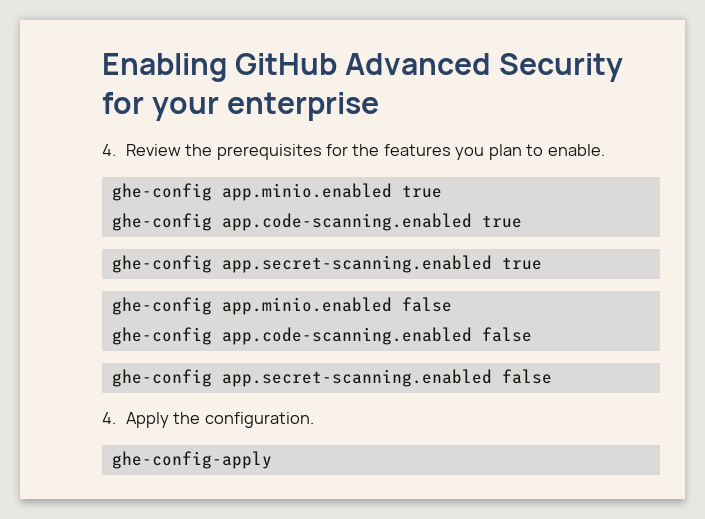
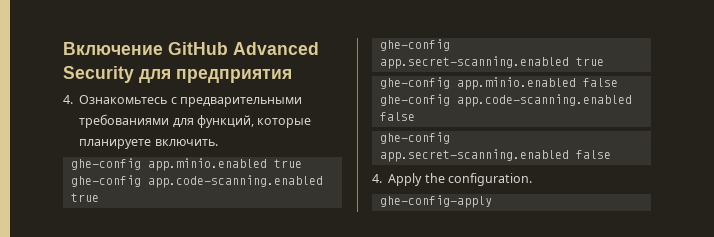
[102,53,227,82] Enabling -> [63,42,163,55] Включение
[102,92,380,121] [102,144,605,160] for your enterprise // 4. Review the prerequisites for the features you plan to enable. -> [139,69,292,83] [63,95,302,107] [79,114,312,128] [79,139,218,149] для предприятия // 4. Ознакомьтесь с предварительными требованиями для функций, которые планируете включить.

